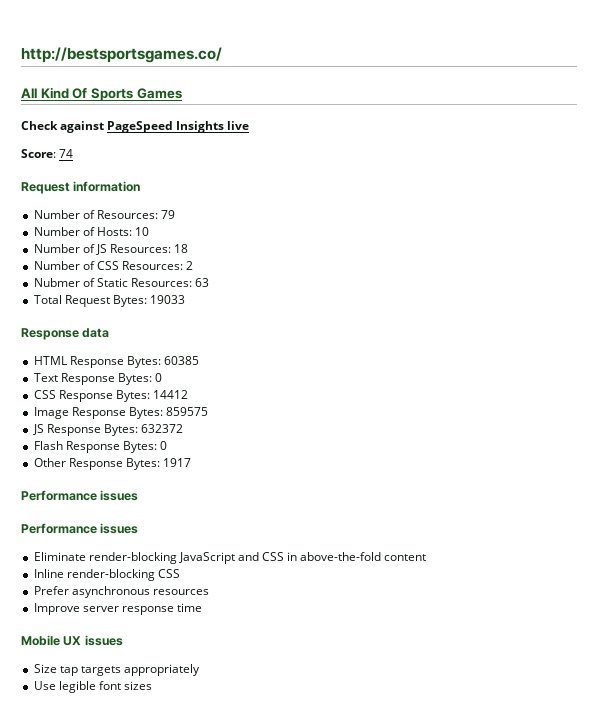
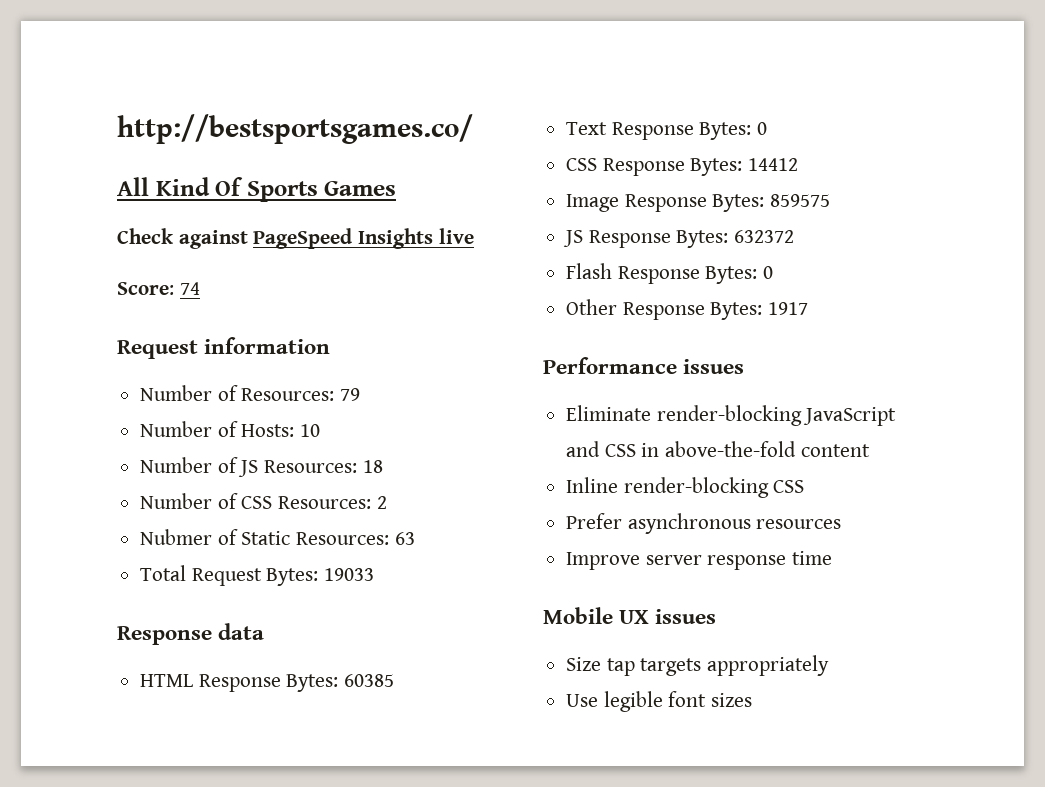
[21,523,139,534] // Performance issues -> (745, 366) none

